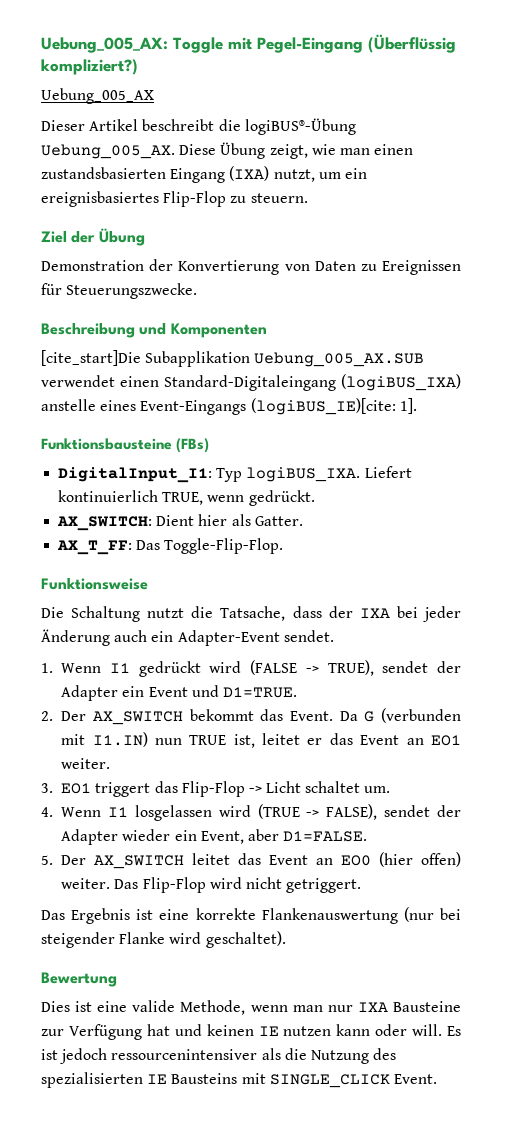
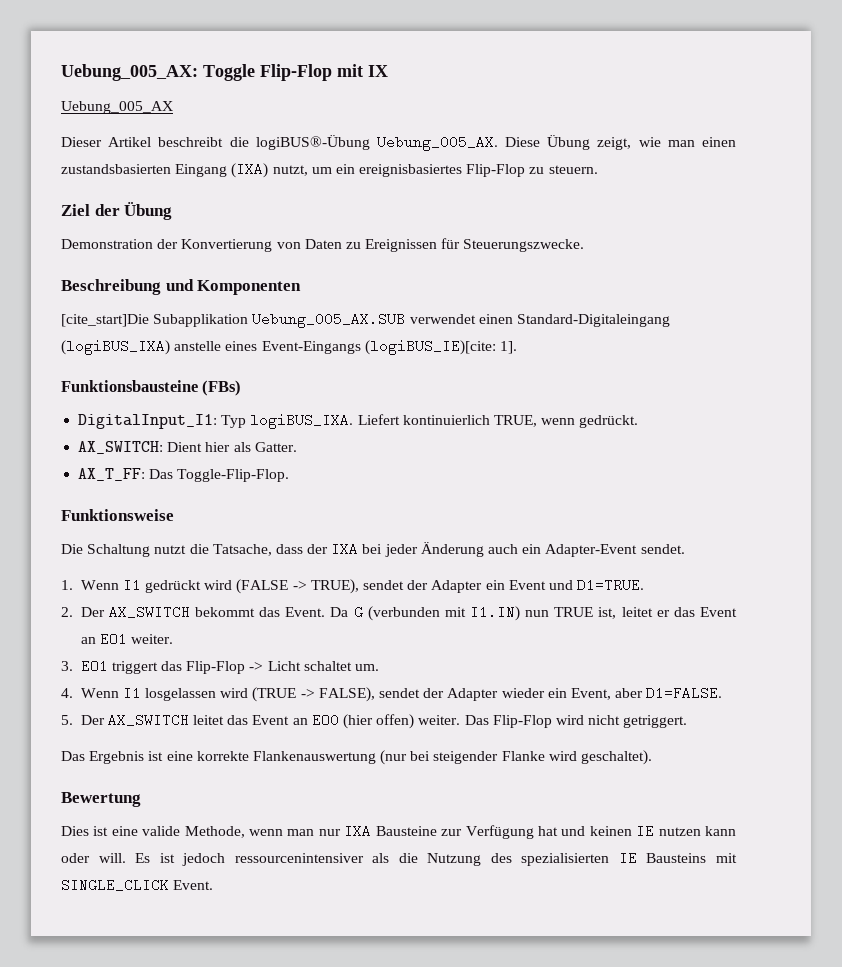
[228,34,456,53] [41,59,138,75] mit Pegel-Eingang (Überflüssig kompliziert?) -> [260,64,388,81] Flip-Flop mit IX

